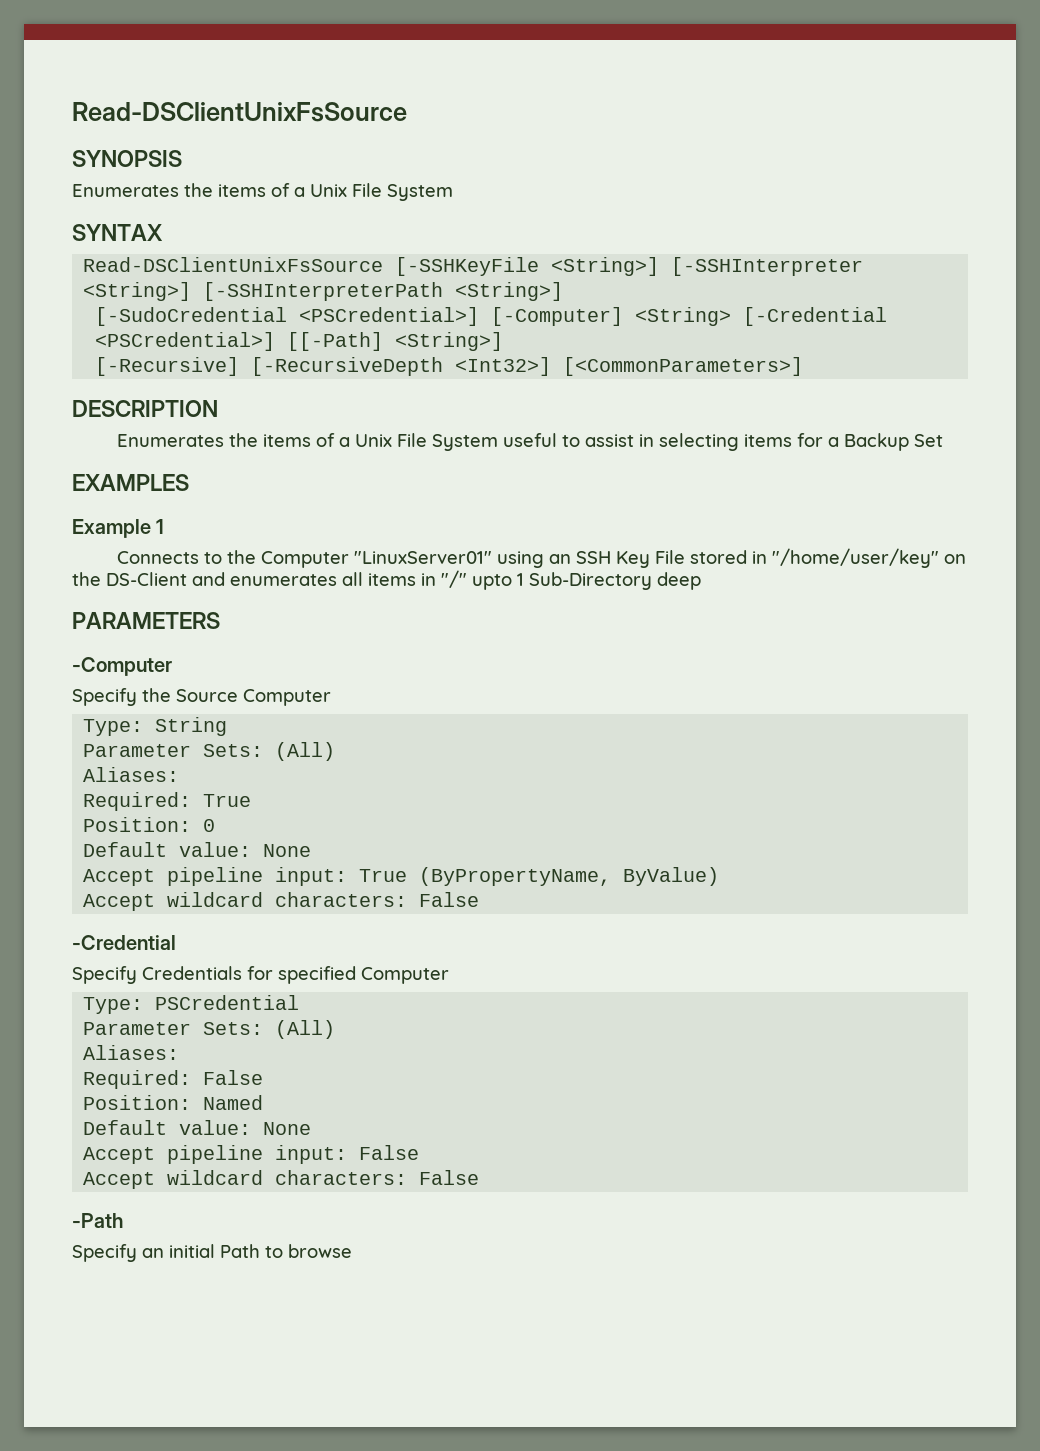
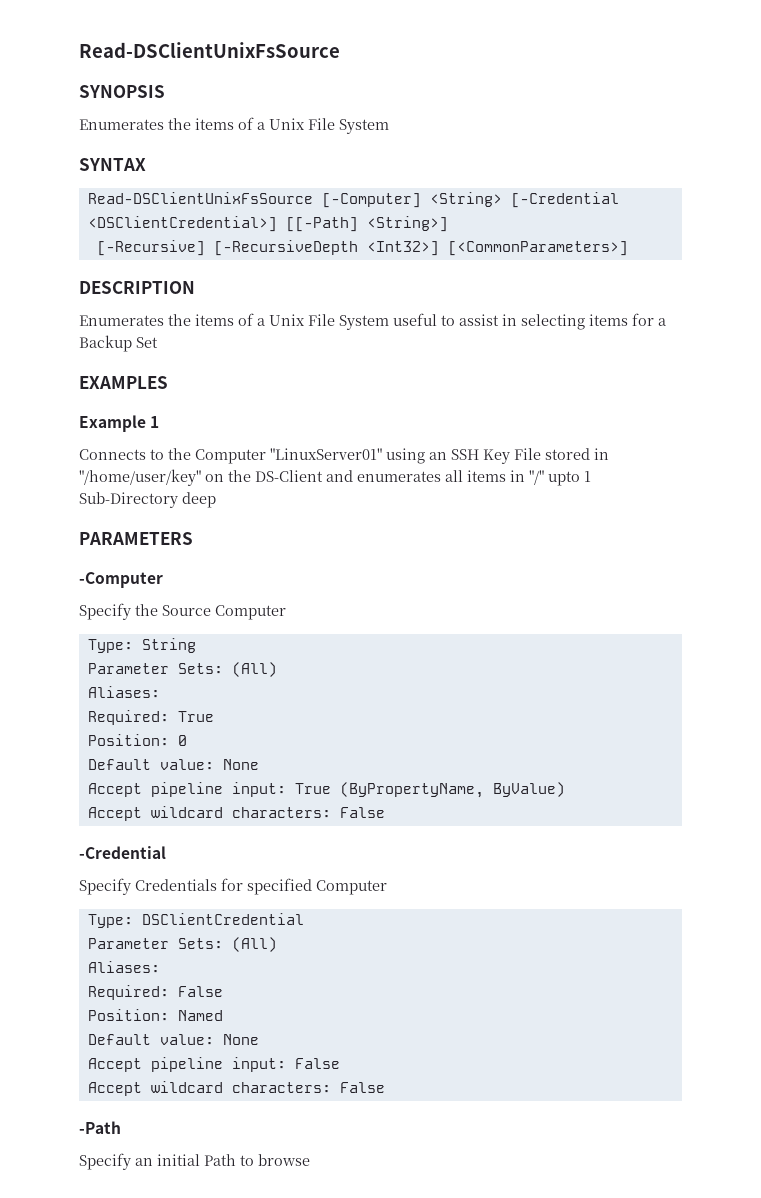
[395,257,864,276] [83,282,564,301] [95,307,480,326] [-SSHKeyFile <String>] [-SSHInterpreter <String>] [-SSHInterpreterPath <String>] // [-SudoCredential <PSCredential>] -> (313, 198) none
[95,332,276,351] <PSCredential>] -> [87,216,277,232] <DSClientCredential>]
[155,995,300,1010] PSCredential -> [141,913,304,925] DSClientCredential

